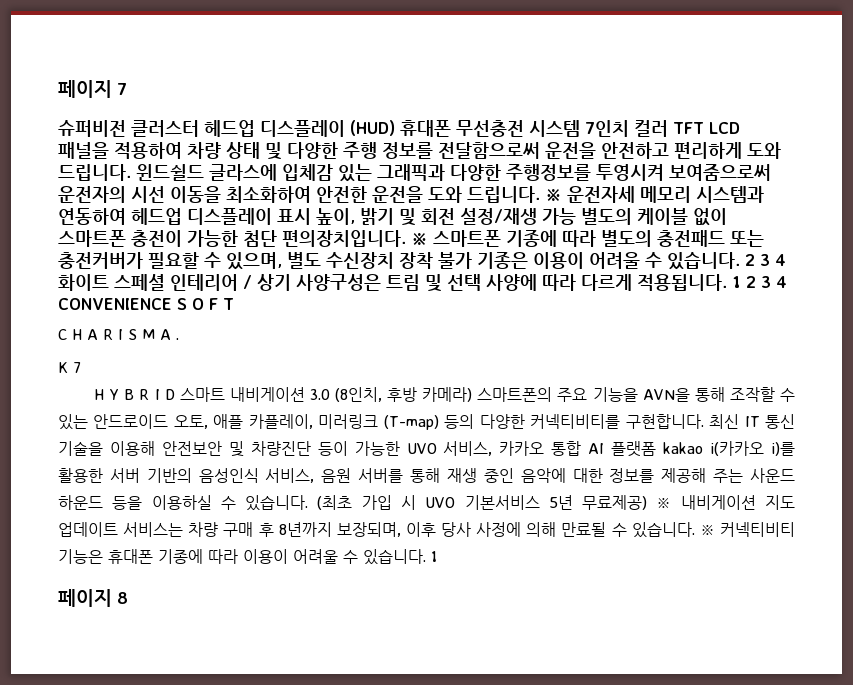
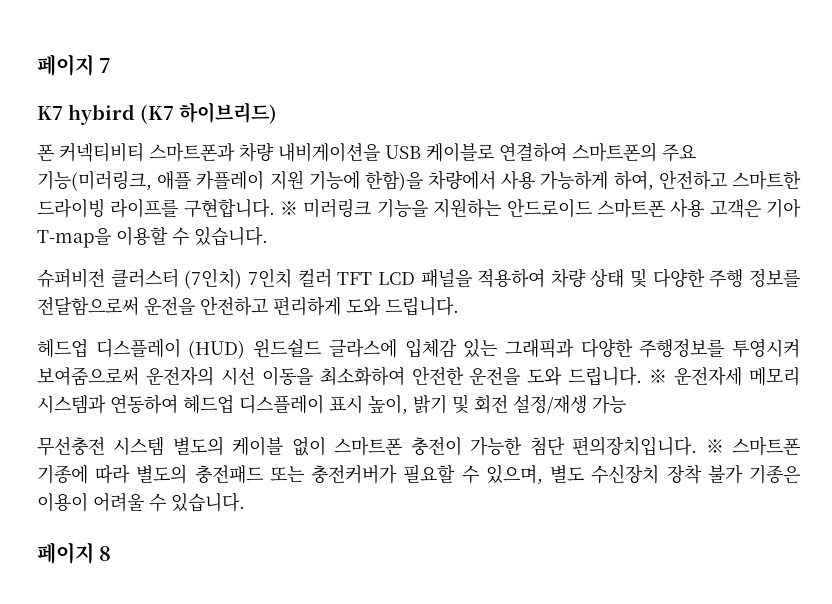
[58,120,580,137] 슈퍼비전 클러스터 헤드업 디스플레이 (HUD) 휴대폰 무선충전 시스템 -> [37,102,278,125] [37,142,696,162] [37,170,801,191] [37,198,802,218] [37,226,268,248] [37,268,243,289] K7 hybird (K7 하이브리드) // 폰 커넥티비티 스마트폰과 차량 내비게이션을 USB 케이블로 연결하여 스마트폰의 주요 기능(미러링크, 애플 카플레이 지원 기능에 한함)을 차량에서 사용 가능하게 하여, 안전하고 스마트한 드라이빙 라이프를 구현합니다. ※ 미러링크 기능을 지원하는 안드로이드 스마트폰 사용 고객은 기아 T-map을 이용할 수 있습니다. // 슈퍼비전 클러스터 (7인치)
(131, 172) none -> [37,338,246,359] // 헤드업 디스플레이 (HUD)
(576, 216) none -> [37,437,165,456] // 무선충전 시스템
[745,254,786,266] [58,274,787,292] [58,298,234,310] [58,329,179,340] [58,362,81,373] [94,387,795,402] [58,414,795,430] [58,441,795,457] [58,468,796,483] [58,495,796,511] [58,522,795,538] [58,549,437,565] 2 3 4 화이트 스페셜 인테리어 / 상기 사양구성은 트림 및 선택 사양에 따라 다르게 적용됩니다. 1 2 3 4 CONVENIENCE S O F T // C H A R I S M A . // K 7 // H Y B R I D 스마트 내비게이션 3.0 (8인치, 후방 카메라) 스마트폰의 주요 기능을 AVN을 통해 조작할 수 있는 안드로이드 오토, 애플 카플레이, 미러링크 (T-map) 등의 다양한 커넥티비티를 구현합니다. 최신 IT 통신 기술을 이용해 안전보안 및 차량진단 등이 가능한 UVO 서비스, 카카오 통합 AI 플랫폼 kakao i(카카오 i)를 활용한 서버 기반의 음성인식 서비스, 음원 서버를 통해 재생 중인 음악에 대한 정보를 제공해 주는 사운드 하운드 등을 이용하실 수 있습니다. (최초 가입 시 UVO 기본서비스 5년 무료제공) ※ 내비게이션 지도 업데이트 서비스는 차량 구매 후 8년까지 보장되며, 이후 당사 사정에 의해 만료될 수 있습니다. ※ 커넥티비티 기능은 휴대폰 기종에 따라 이용이 어려울 수 있습니다. 1 -> (245, 502) none

